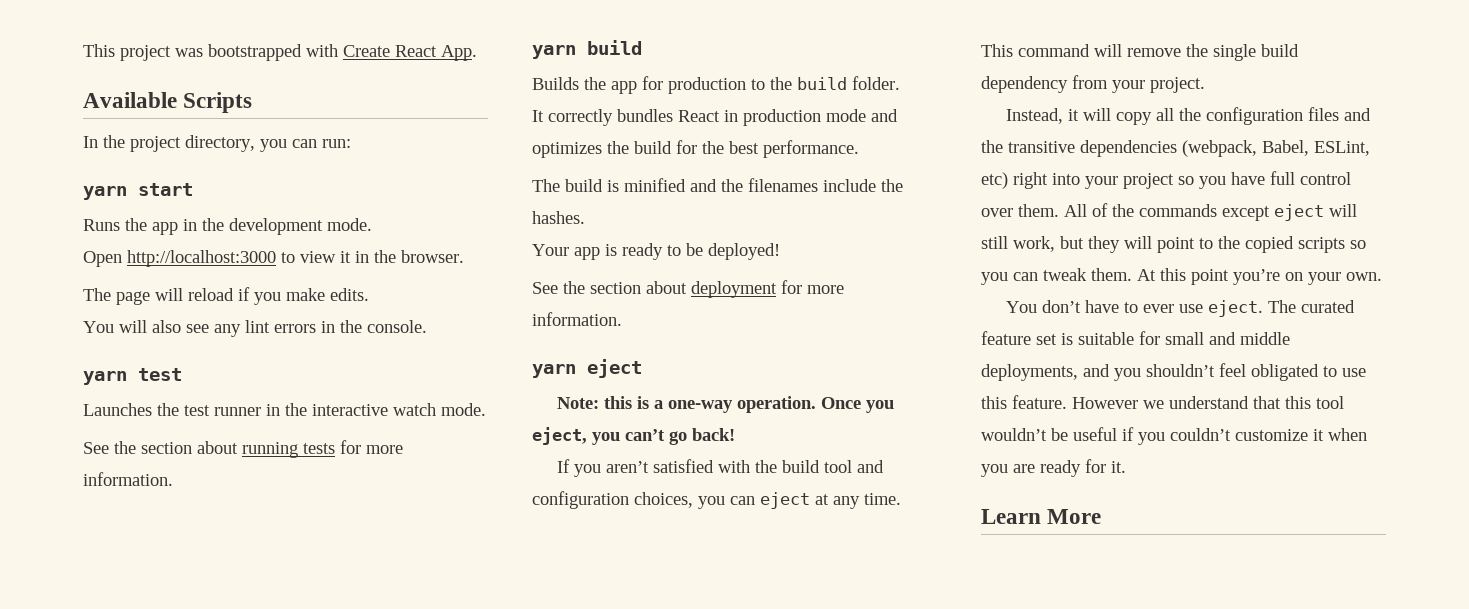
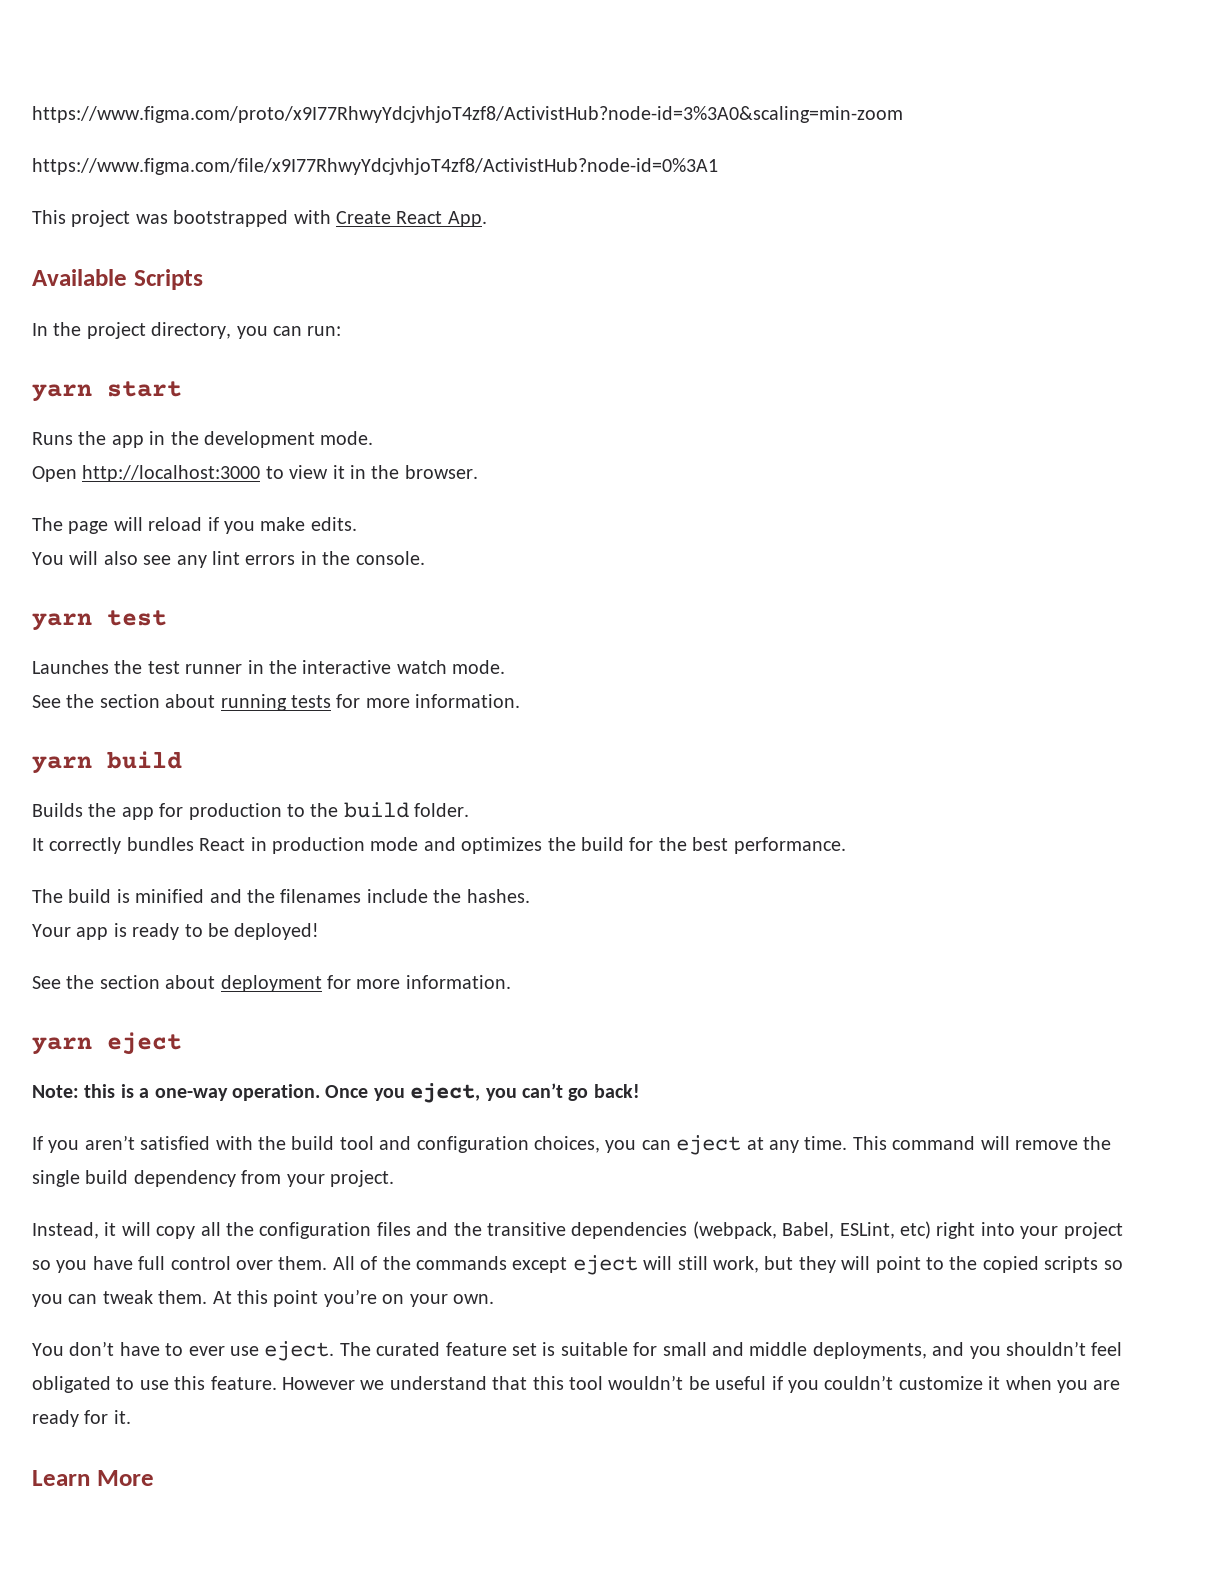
(83, 50) none -> [32,106,903,123] [32,158,718,175] https://www.figma.com/proto/x9I77RhwyYdcjvhjoT4zf8/ActivistHub?node-id=3%3A0&scaling=min-zoom // https://www.figma.com/file/x9I77RhwyYdcjvhjoT4zf8/ActivistHub?node-id=0%3A1 //

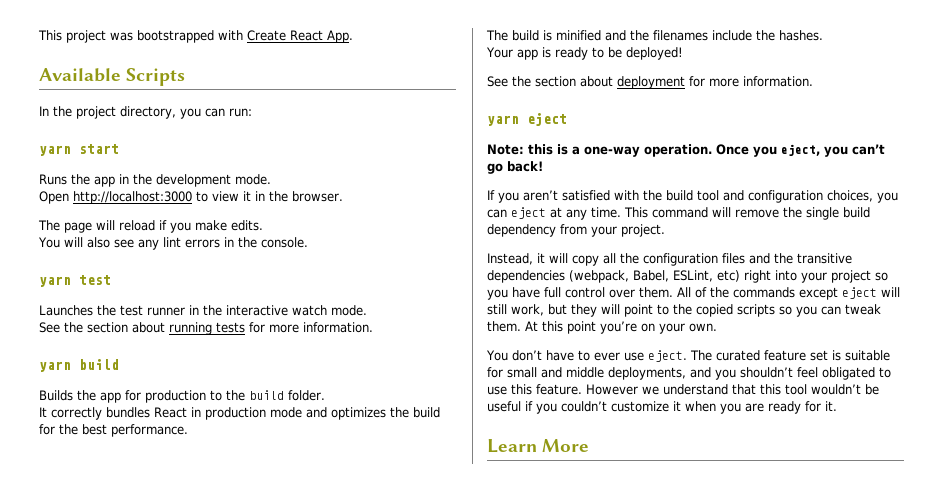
[32,106,903,123] [32,158,718,175] https://www.figma.com/proto/x9I77RhwyYdcjvhjoT4zf8/ActivistHub?node-id=3%3A0&scaling=min-zoom // https://www.figma.com/file/x9I77RhwyYdcjvhjoT4zf8/ActivistHub?node-id=0%3A1 // -> (38, 35) none

